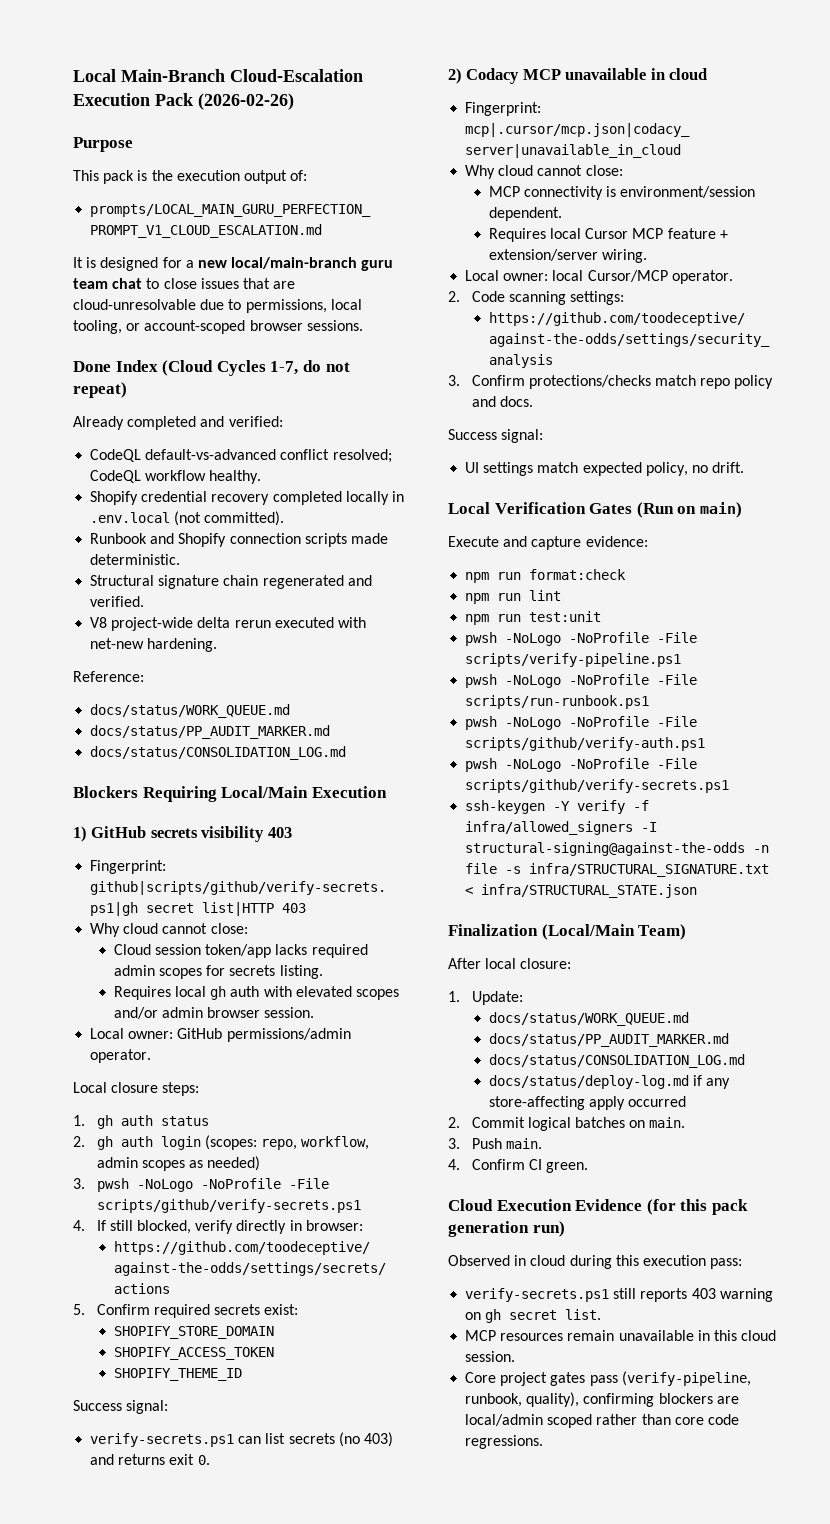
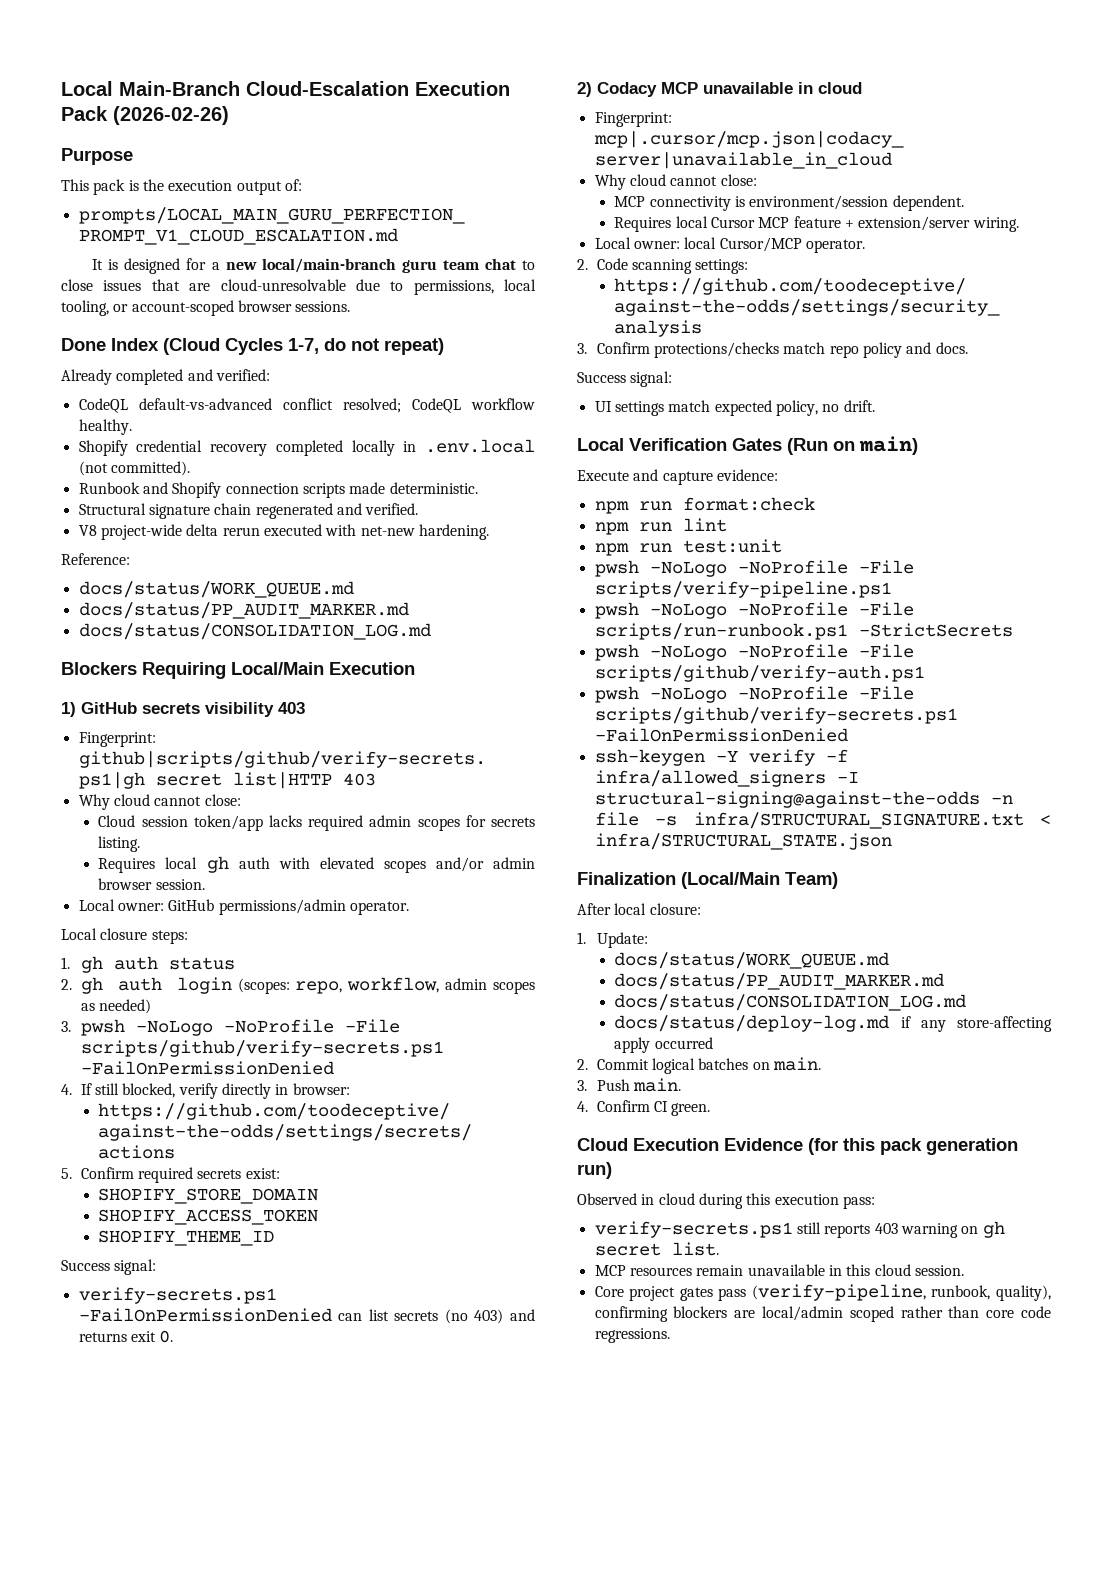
(361, 1206) none -> [80,1061,334,1075] -FailOnPermissionDenied
(235, 1440) none -> [78,1308,332,1322] -FailOnPermissionDenied
(650, 702) none -> [858,623,1013,637] -StrictSecrets
(730, 786) none -> [594,728,848,742] -FailOnPermissionDenied

